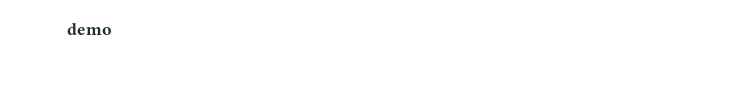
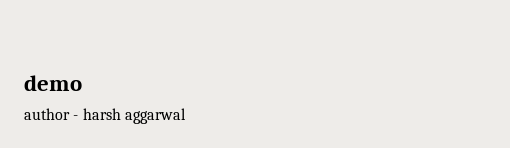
(112, 29) none -> [24,108,186,124] // author - harsh aggarwal

